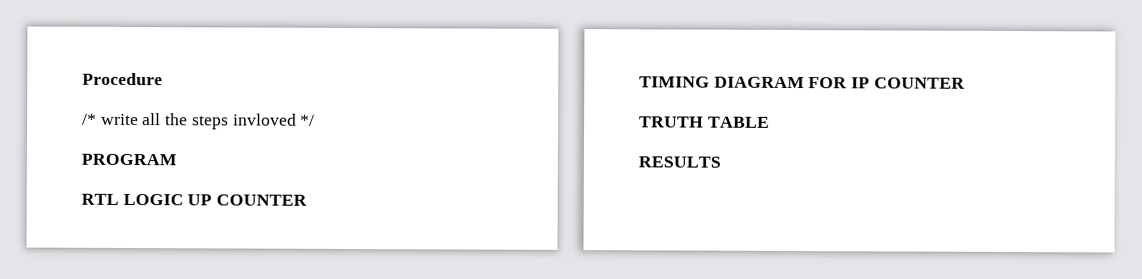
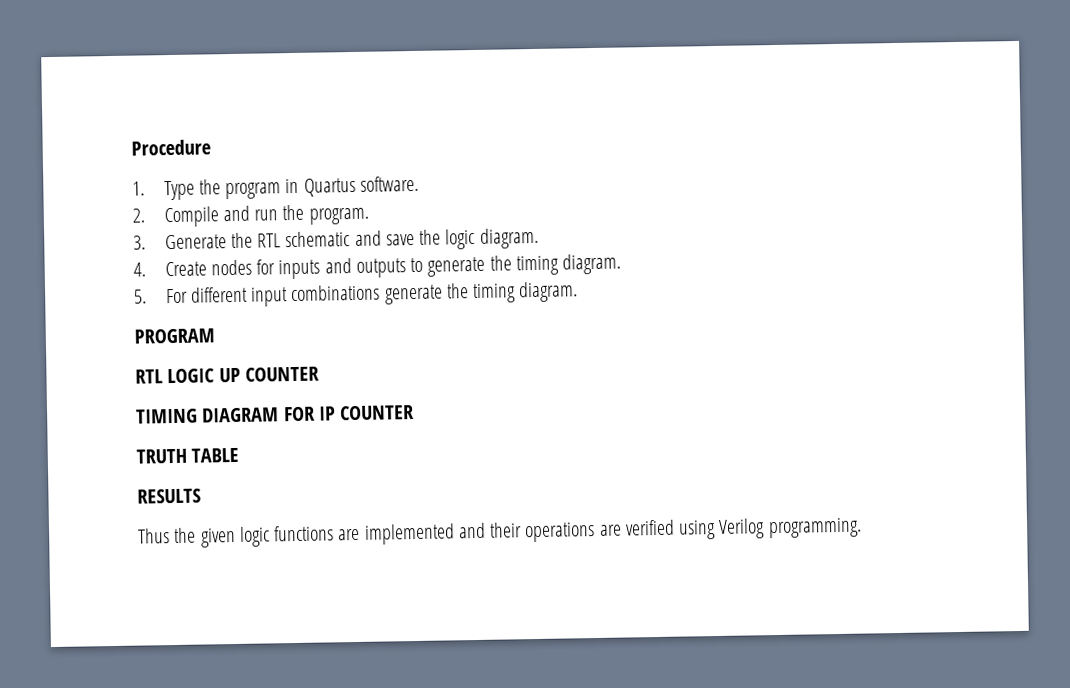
[82,113,316,130] /* write all the steps invloved */ -> [132,175,419,201] [132,204,369,228] [133,227,539,250] [133,253,622,280] [134,281,579,307] 1. Type the program in Quartus software. // 2. Compile and run the program. // 3. Generate the RTL schematic and save the logic diagram. // 4. Create nodes for inputs and outputs to generate the timing diagram. // 5. For different input combinations generate the timing diagram.
(721, 162) none -> [138,517,862,548] // Thus the given logic functions are implemented and their operations are verified using Verilog programming.

